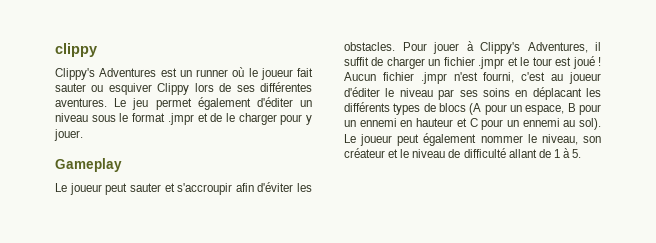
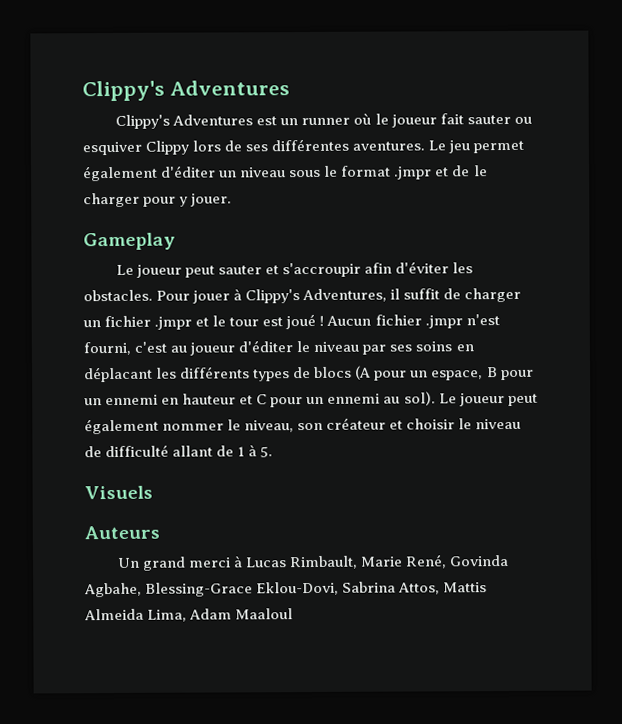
[55,43,97,57] clippy -> [82,80,290,102] Clippy's Adventures
(399, 153) none -> [406,418,456,430] choisir
(582, 153) none -> [84,485,153,500] [84,525,160,540] [116,554,510,571] [84,581,488,598] [84,608,294,622] // Visuels // Auteurs // Un grand merci à Lucas Rimbault, Marie René, Govinda Agbahe, Blessing-Grace Eklou-Dovi, Sabrina Attos, Mattis Almeida Lima, Adam Maaloul

